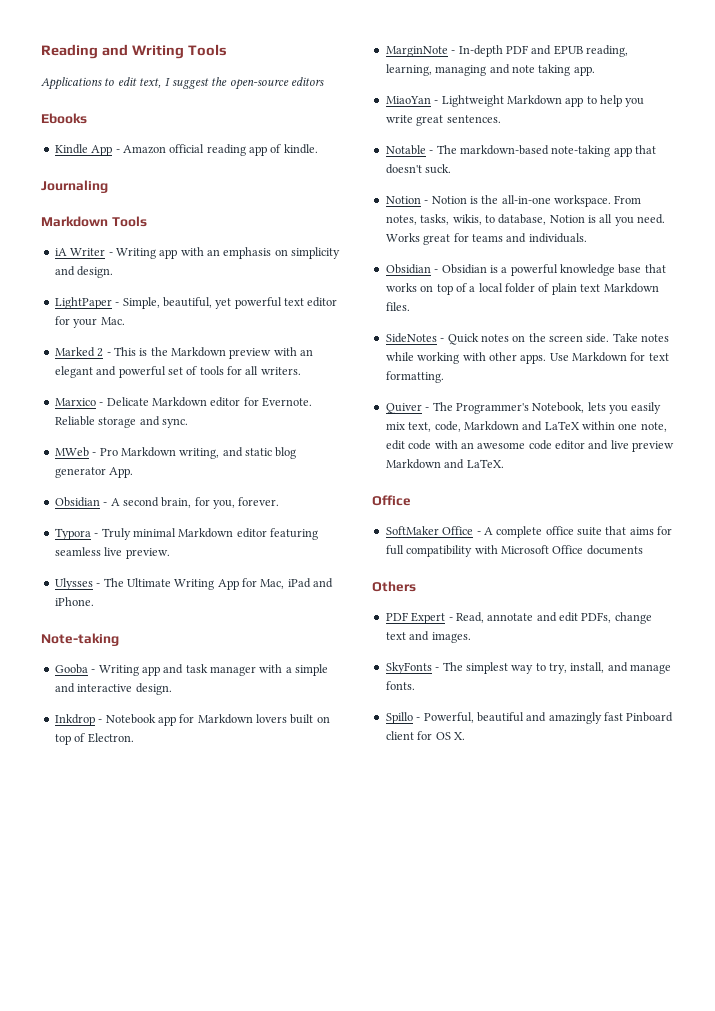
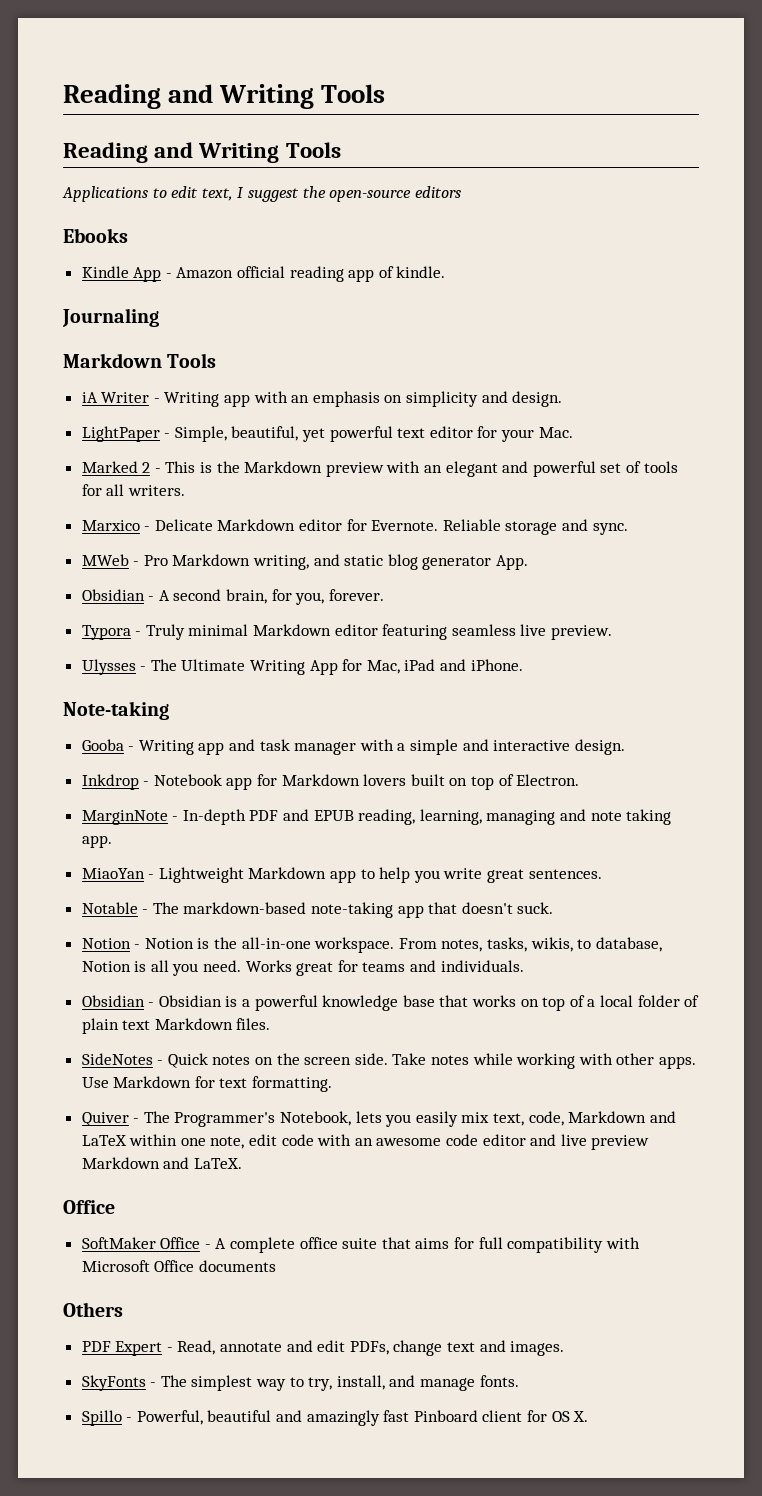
[41,44,227,59] Reading and Writing Tools -> [63,84,386,109] [63,142,341,163] Reading and Writing Tools // Reading and Writing Tools

